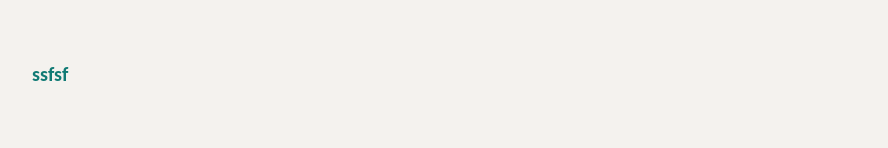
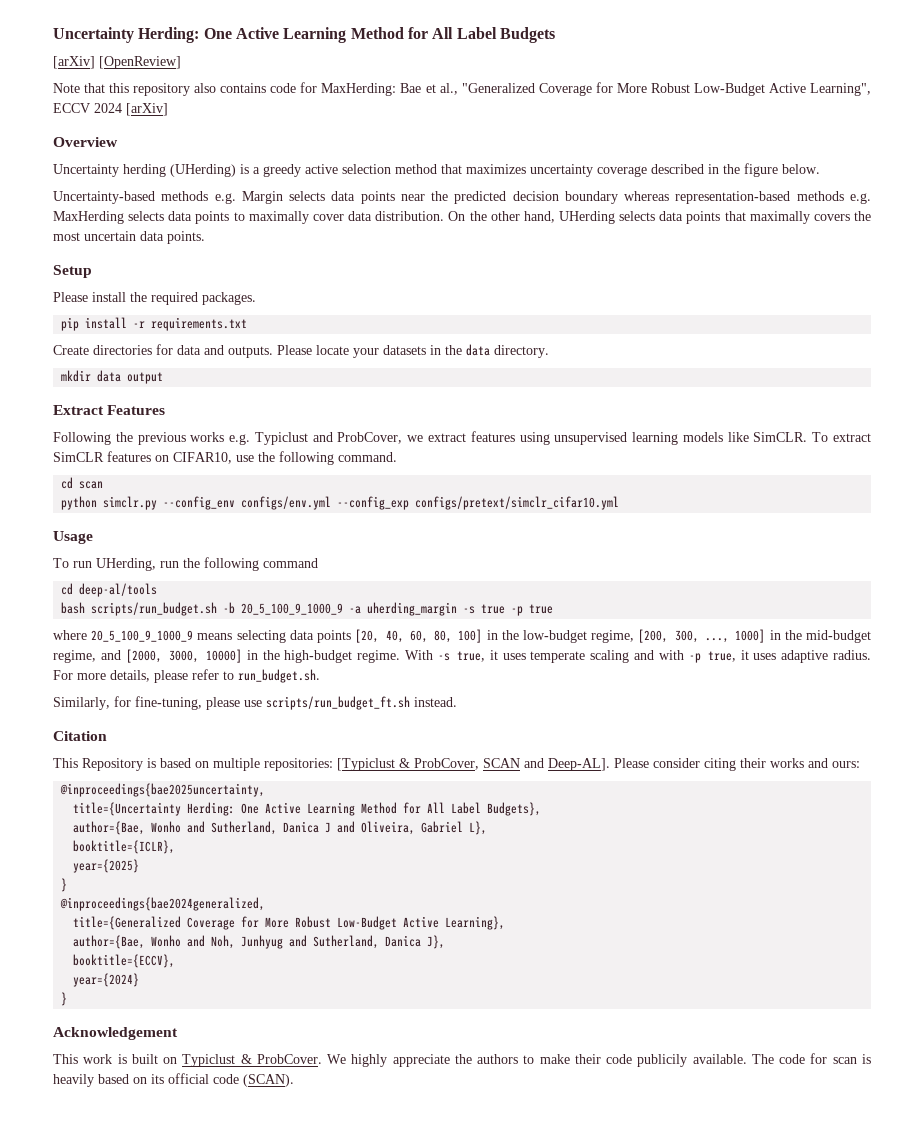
[32,67,69,81] ssfsf -> [53,27,555,43] [53,56,181,69] [53,82,871,96] [53,103,168,116] [53,137,118,147] [53,163,820,177] [53,191,871,204] [53,211,871,224] [53,231,205,244] [53,265,92,278] [53,292,256,305] [61,317,248,331] [53,344,549,358] [61,370,164,384] [53,405,166,415] [53,431,872,445] [53,451,397,465] [61,477,104,489] [61,496,620,510] [53,531,93,544] [53,557,318,571] [61,583,158,597] [61,602,554,616] [53,629,871,643] [53,649,871,663] [53,669,320,683] [53,696,457,710] [53,731,107,741] [53,758,860,771] [60,783,266,797] [73,802,542,816] [73,821,488,835] [73,840,176,854] [73,859,140,873] [61,878,68,892] [60,897,266,911] [73,916,506,930] [73,935,446,949] [73,954,176,968] [73,973,140,987] [61,992,68,1006] [53,1027,178,1040] [53,1053,871,1067] [53,1073,294,1087] Uncertainty Herding: One Active Learning Method for All Label Budgets // [arXiv] [OpenReview] // Note that this repository also contains code for MaxHerding: Bae et al., "Generalized Coverage for More Robust Low-Budget Active Learning", ECCV 2024 [arXiv] // Overview // Uncertainty herding (UHerding) is a greedy active selection method that maximizes uncertainty coverage described in the figure below. // Uncertainty-based methods e.g. Margin selects data points near the predicted decision boundary whereas representation-based methods e.g. MaxHerding selects data points to maximally cover data distribution. On the other hand, UHerding selects data points that maximally covers the most uncertain data points. // Setup // Please install the required packages. // pip install -r requirements.txt // Create directories for data and outputs. Please locate your datasets in the data directory. // mkdir data output // Extract Features // Following the previous works e.g. Typiclust and ProbCover, we extract features using unsupervised learning models like SimCLR. To extract SimCLR features on CIFAR10, use the following command. // cd scan // python simclr.py --config_env configs/env.yml --config_exp configs/pretext/simclr_cifar10.yml // Usage // To run UHerding, run the following command // cd deep-al/tools // bash scripts/run_budget.sh -b 20_5_100_9_1000_9 -a uherding_margin -s true -p true // where 20_5_100_9_1000_9 means selecting data points [20, 40, 60, 80, 100] in the low-budget regime, [200, 300, ..., 1000] in the mid-budget regime, and [2000, 3000, 10000] in the high-budget regime. With -s true, it uses temperate scaling and with -p true, it uses adaptive radius. For more details, please refer to run_budget.sh. // Similarly, for fine-tuning, please use scripts/run_budget_ft.sh instead. // Citation // This Repository is based on multiple repositories: [Typiclust & ProbCover, SCAN and Deep-AL]. Please consider citing their works and ours: // @inproceedings{bae2025uncertainty, // title={Uncertainty Herding: One Active Learning Method for All Label Budgets}, // author={Bae, Wonho and Sutherland, Danica J and Oliveira, Gabriel L}, // booktitle={ICLR}, // year={2025} // } // @inproceedings{bae2024generalized, // title={Generalized Coverage for More Robust Low-Budget Active Learning}, // author={Bae, Wonho and Noh, Junhyug and Sutherland, Danica J}, // booktitle={ECCV}, // year={2024} // } // Acknowledgement // This work is built on Typiclust & ProbCover. We highly appreciate the authors to make their code publicily available. The code for scan is heavily based on its official code (SCAN).

